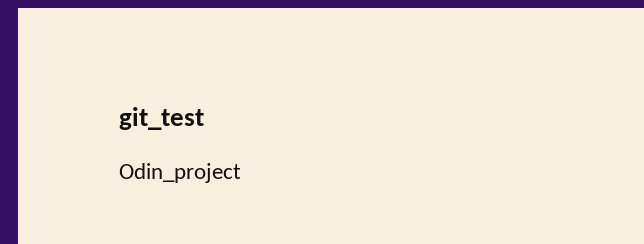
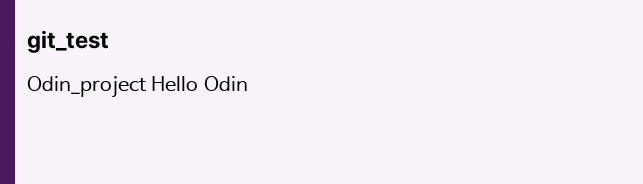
(241, 173) none -> [151,76,248,92] Hello Odin

